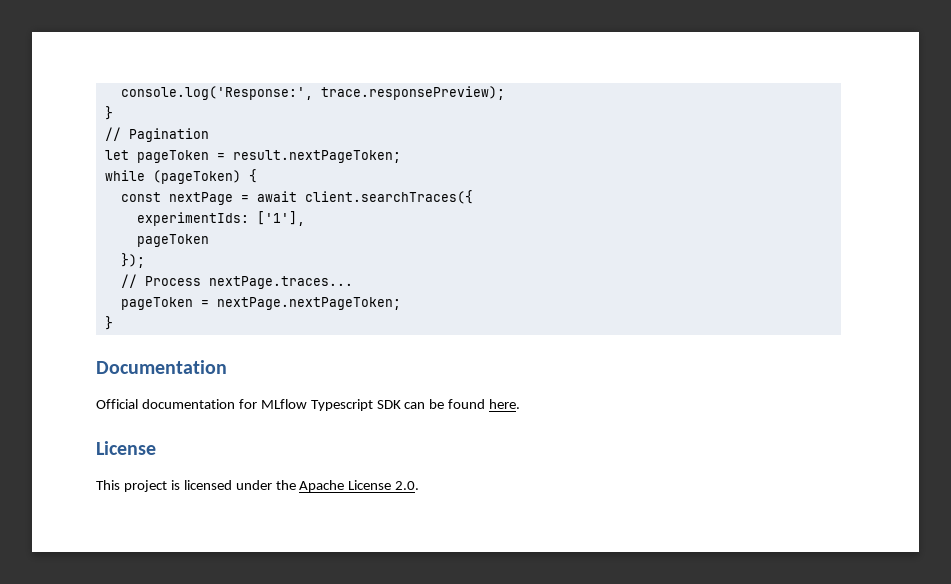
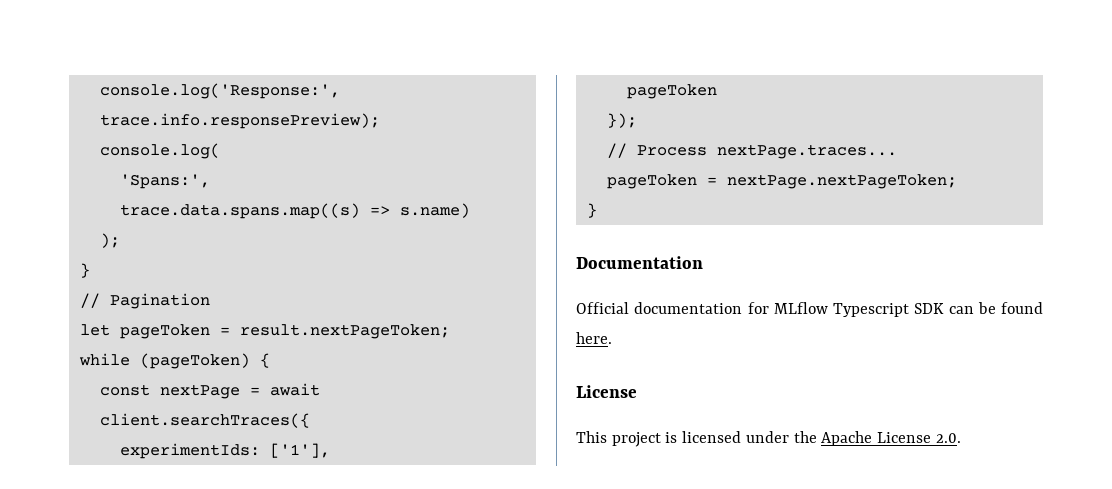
[320,86,505,100] trace.responsePreview); -> [99,113,380,129] [99,143,220,159] [119,174,210,189] [119,203,470,219] [99,233,120,248] trace.info.responsePreview); // console.log( // 'Spans:', // trace.data.spans.map((s) => s.name) // );

